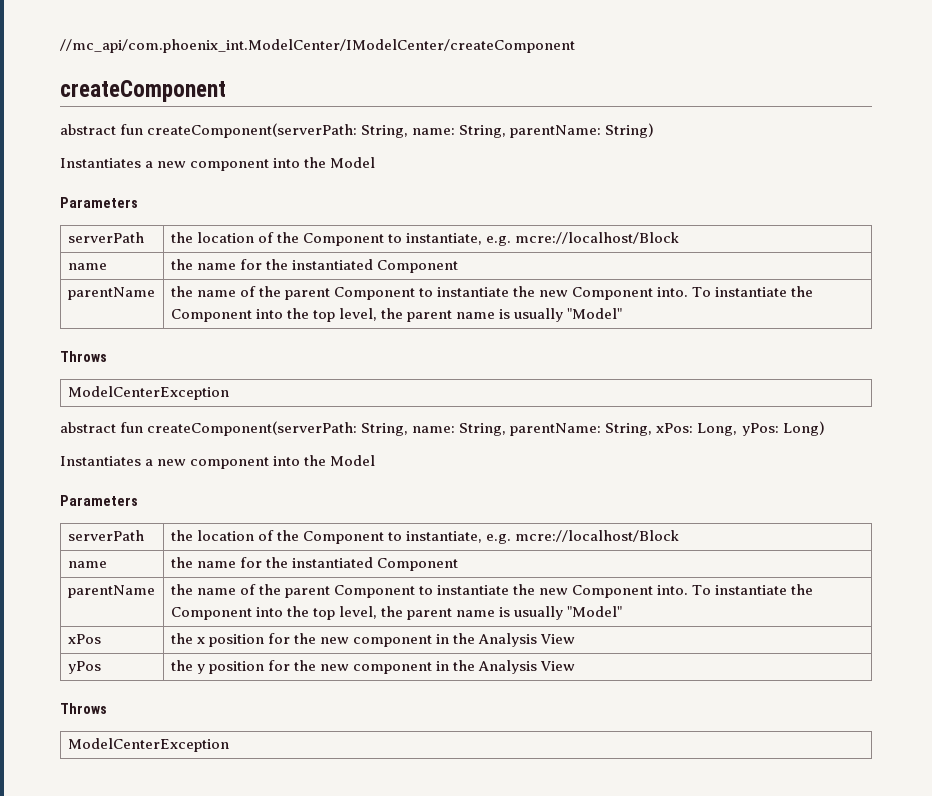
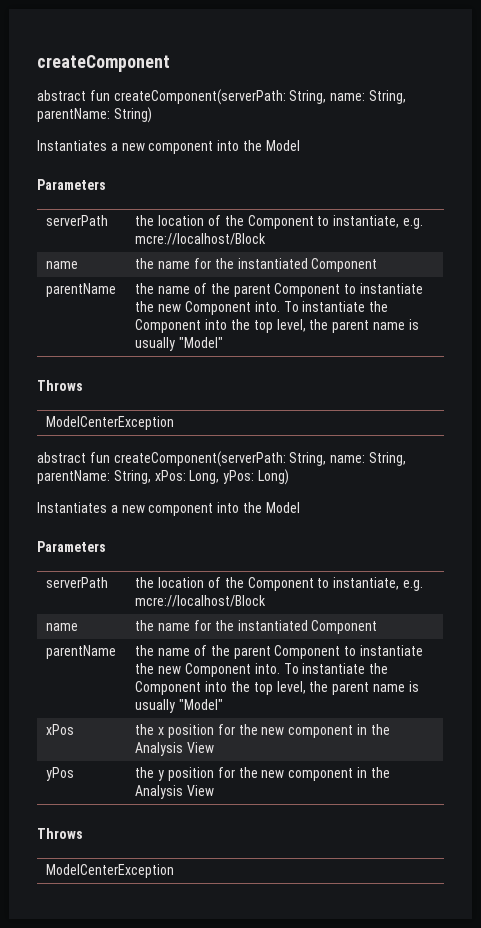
[60,39,575,53] //mc_api/com.phoenix_int.ModelCenter/IModelCenter/createComponent // -> (37, 63) none

